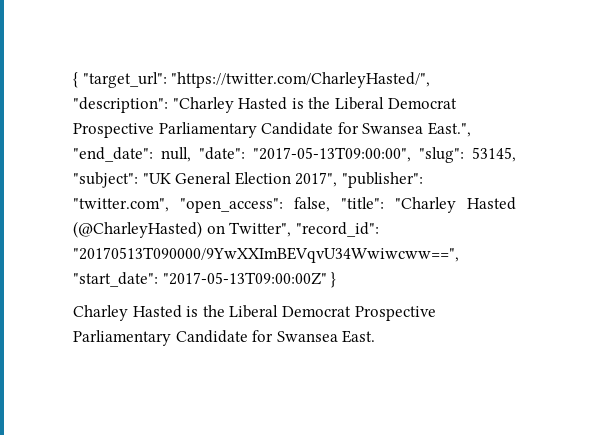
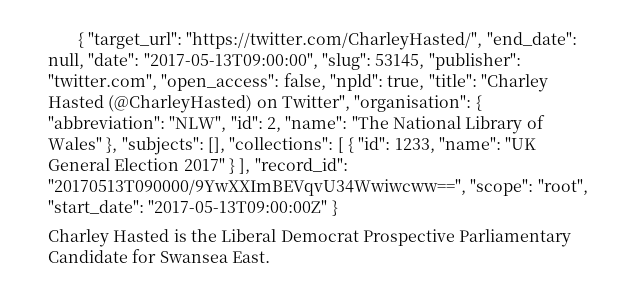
[73,97,457,113] [73,122,471,138] "description": "Charley Hasted is the Liberal Democrat Prospective Parliamentary Candidate for Swansea East.", -> (483, 41) none
[73,172,338,188] "subject": "UK General Election 2017", -> (425, 61) none
(330, 204) none -> [329,74,425,91] "npld": true,
[295,222,379,237] [73,247,459,263] "record_id": "20170513T090000/9YwXXImBEVqvU34Wwiwcww==", -> [354,95,482,112] [48,115,545,134] [48,137,537,155] [48,158,348,174] [48,179,588,196] "organisation": { "abbreviation": "NLW", "id": 2, "name": "The National Library of Wales" }, "subjects": [], "collections": [ { "id": 1233, "name": "UK General Election 2017" } ], "record_id": "20170513T090000/9YwXXImBEVqvU34Wwiwcww==", "scope": "root",

